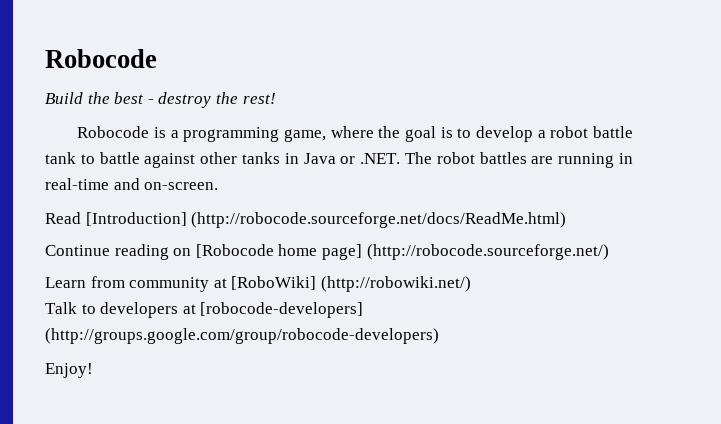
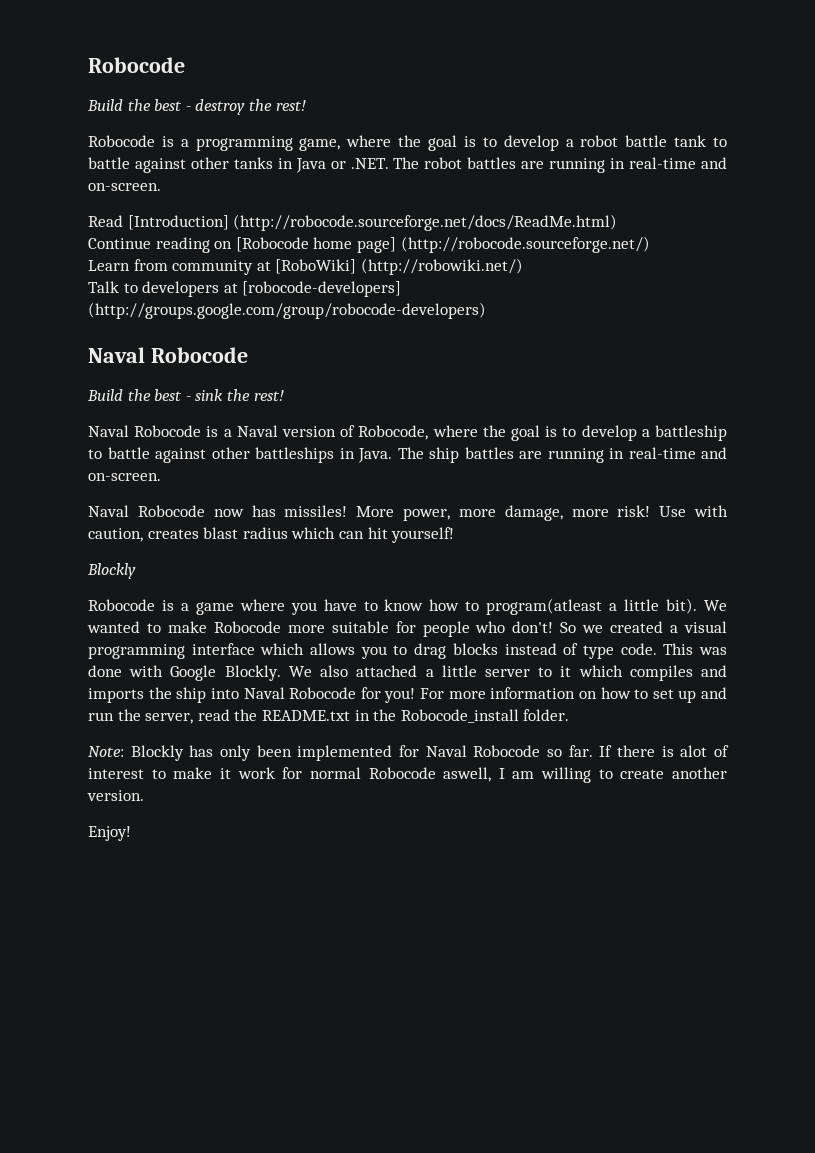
(439, 336) none -> [88,347,248,363] [87,389,284,401] [88,425,727,441] [88,447,727,463] [88,473,161,481] [88,505,728,521] [88,527,455,543] [87,563,136,579] [88,598,727,615] [87,621,728,637] [88,643,727,659] [88,665,727,681] [88,687,727,703] [88,709,570,724] [88,745,729,761] [88,767,727,783] [87,790,144,801] // Naval Robocode // Build the best - sink the rest! // Naval Robocode is a Naval version of Robocode, where the goal is to develop a battleship to battle against other battleships in Java. The ship battles are running in real-time and on-screen. // Naval Robocode now has missiles! More power, more damage, more risk! Use with caution, creates blast radius which can hit yourself! // Blockly // Robocode is a game where you have to know how to program(atleast a little bit). We wanted to make Robocode more suitable for people who don't! So we created a visual programming interface which allows you to drag blocks instead of type code. This was done with Google Blockly. We also attached a little server to it which compiles and imports the ship into Naval Robocode for you! For more information on how to set up and run the server, read the README.txt in the Robocode_install folder. // Note: Blockly has only been implemented for Naval Robocode so far. If there is alot of interest to make it work for normal Robocode aswell, I am willing to create another version.

